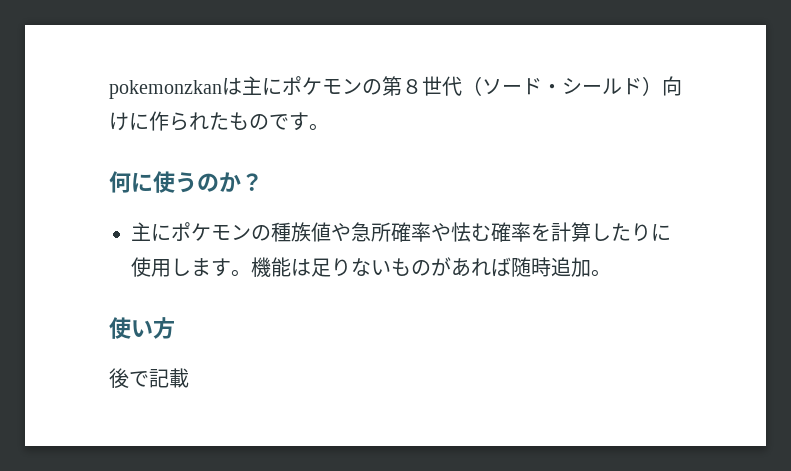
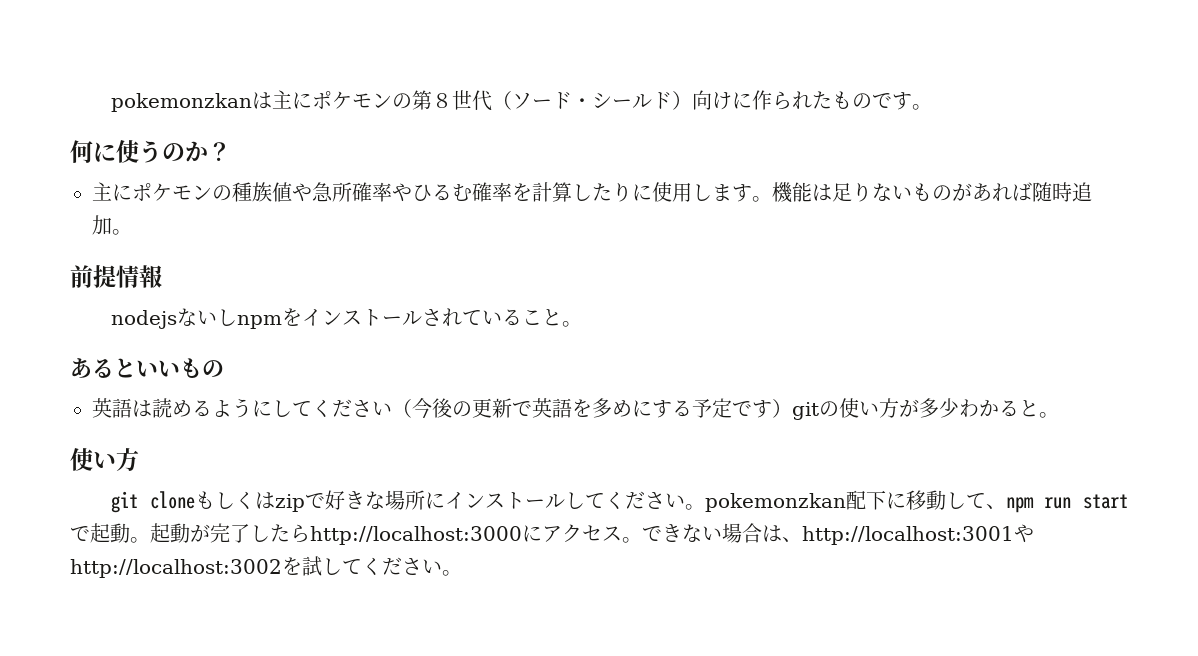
[451,222,471,242] 怯 -> [412,184,452,201] ひる
[109,317,175,339] [109,368,189,388] 使い方 // 後で記載 -> [70,265,162,288] [111,308,583,329] [70,358,224,378] [92,398,1059,420] [70,448,139,471] [111,490,1128,513] [70,523,1034,545] [70,556,462,578] 前提情報 // nodejsないしnpmをインストールされていること。 // あるといいもの // 英語は読めるようにしてください（今後の更新で英語を多めにする予定です）gitの使い方が多少わかると。 // 使い方 // git cloneもしくはzipで好きな場所にインストールしてください。pokemonzkan配下に移動して、npm run startで起動。起動が完了したらhttp://localhost:3000にアクセス。できない場合は、http://localhost:3001やhttp://localhost:3002を試してください。

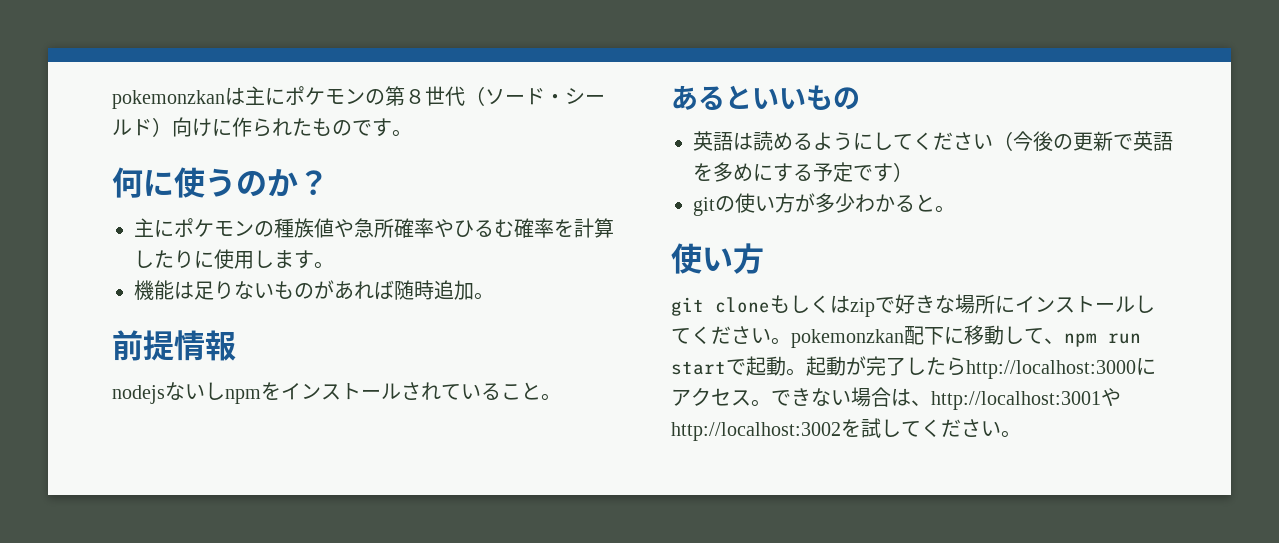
(772, 199) none -> (334, 265) //
(792, 408) none -> (913, 172) //

